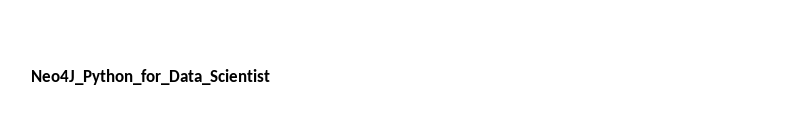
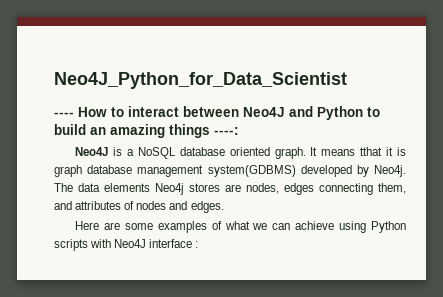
(270, 77) none -> [54,106,380,120] [54,124,239,138] [75,147,406,159] [54,165,406,177] [54,183,406,195] [54,201,224,213] [75,221,406,233] [54,239,199,251] // ---- How to interact between Neo4J and Python to build an amazing things ----: // Neo4J is a NoSQL database oriented graph. It means tthat it is graph database management system(GDBMS) developed by Neo4j. The data elements Neo4j stores are nodes, edges connecting them, and attributes of nodes and edges. // Here are some examples of what we can achieve using Python scripts with Neo4J interface :

